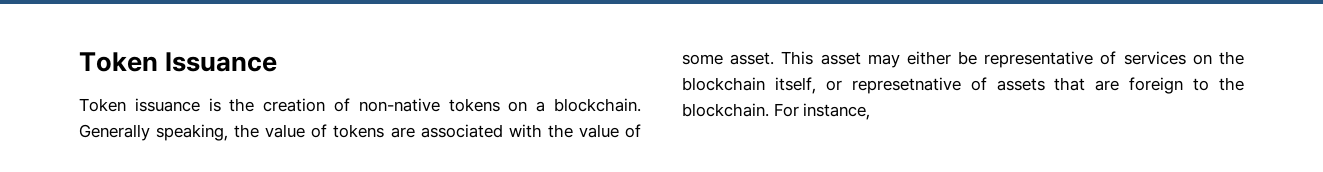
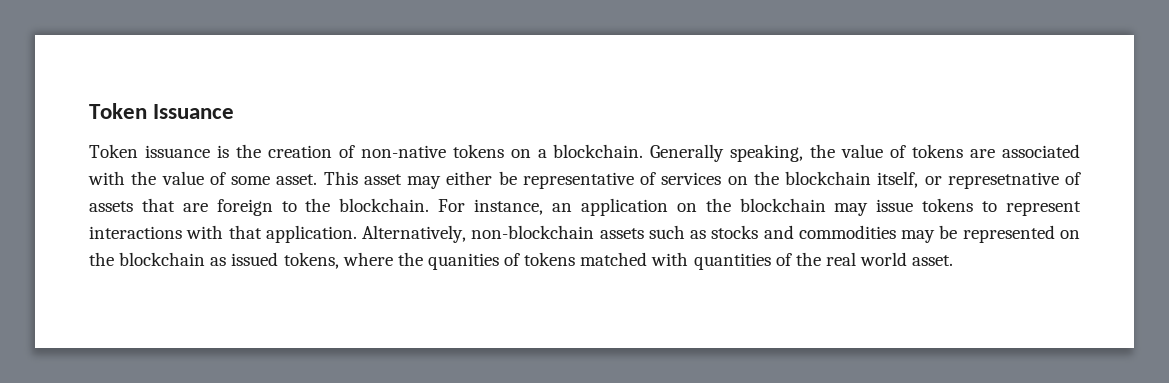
(871, 111) none -> [552,198,1082,216] [89,225,1080,243] [89,252,954,270] an application on the blockchain may issue tokens to represent interactions with that application. Alternatively, non-blockchain assets such as stocks and commodities may be represented on the blockchain as issued tokens, where the quanities of tokens matched with quantities of the real world asset.

